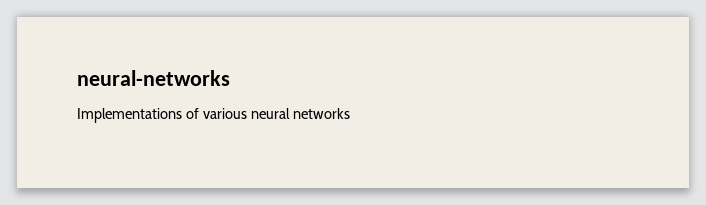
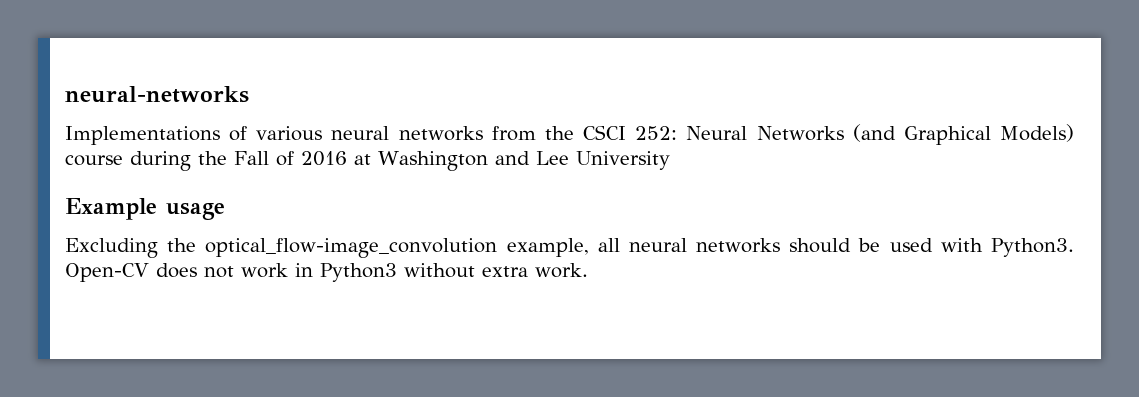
(350, 113) none -> [491,124,1074,145] [65,151,670,171] [65,198,225,220] [65,238,1074,258] [65,263,588,282] from the CSCI 252: Neural Networks (and Graphical Models) course during the Fall of 2016 at Washington and Lee University // Example usage // Excluding the optical_flow-image_convolution example, all neural networks should be used with Python3. Open-CV does not work in Python3 without extra work.

